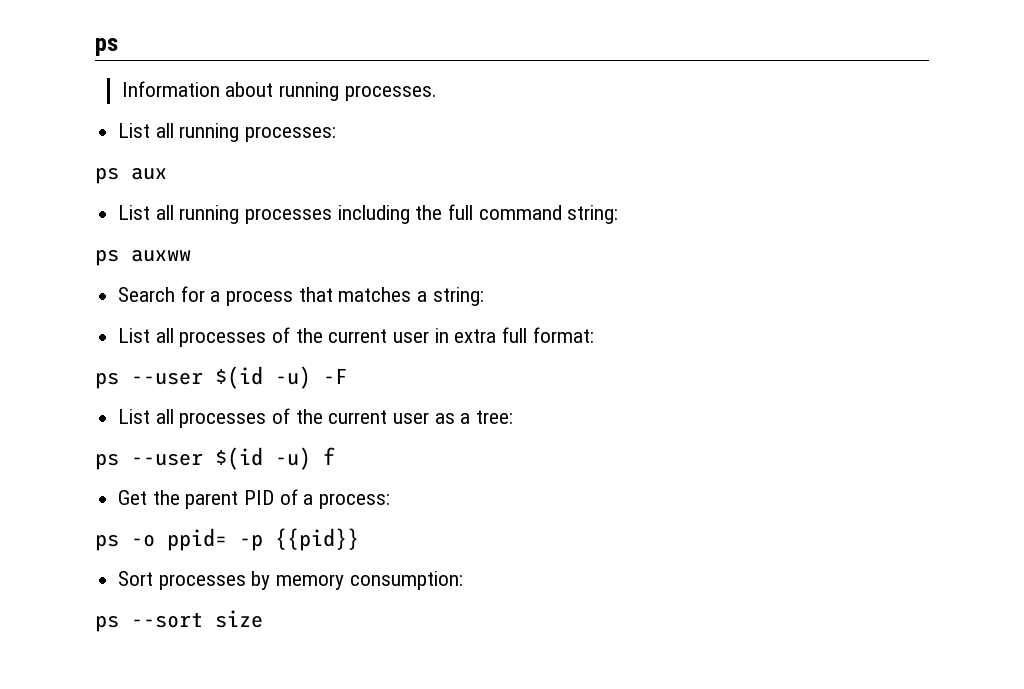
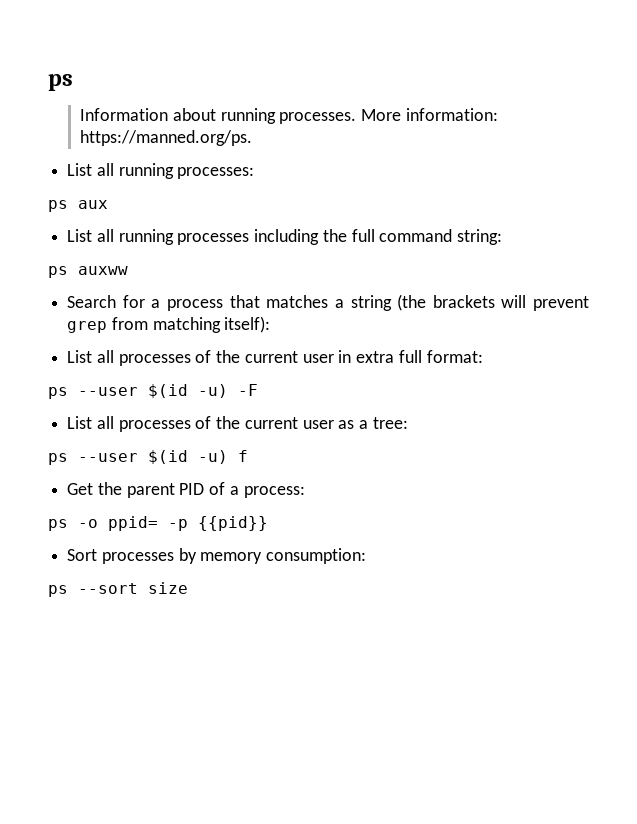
(437, 93) none -> [361,108,498,121] [80,130,253,146] More information: https://manned.org/ps.
[432,287,484,306] string: -> [350,294,589,311] [67,316,271,333] string (the brackets will prevent grep from matching itself):

